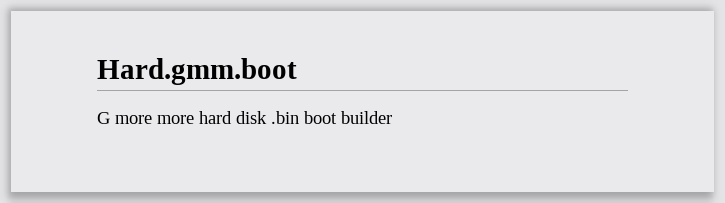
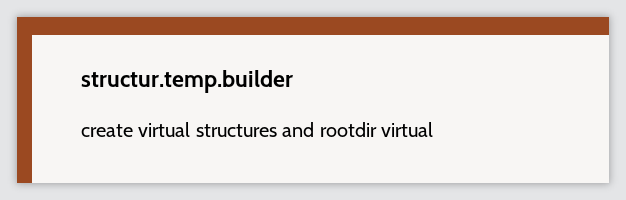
[97,58,297,85] [97,111,392,124] Hard.gmm.boot // G more more hard disk .bin boot builder -> [81,70,293,93] [81,122,433,137] structur.temp.builder // create virtual structures and rootdir virtual

